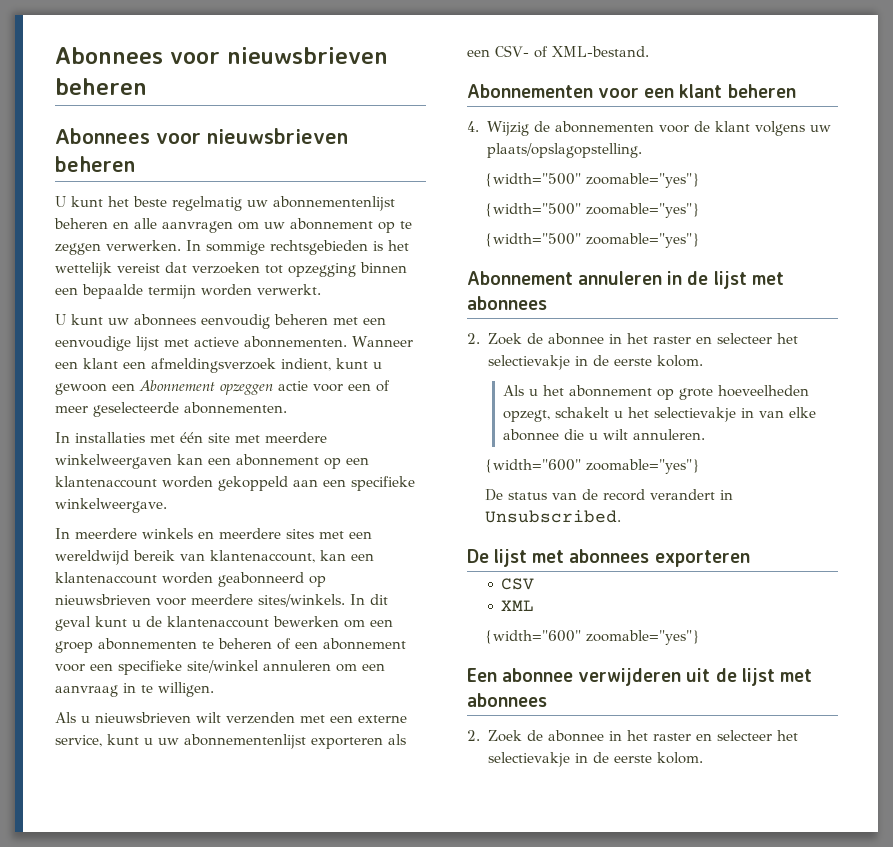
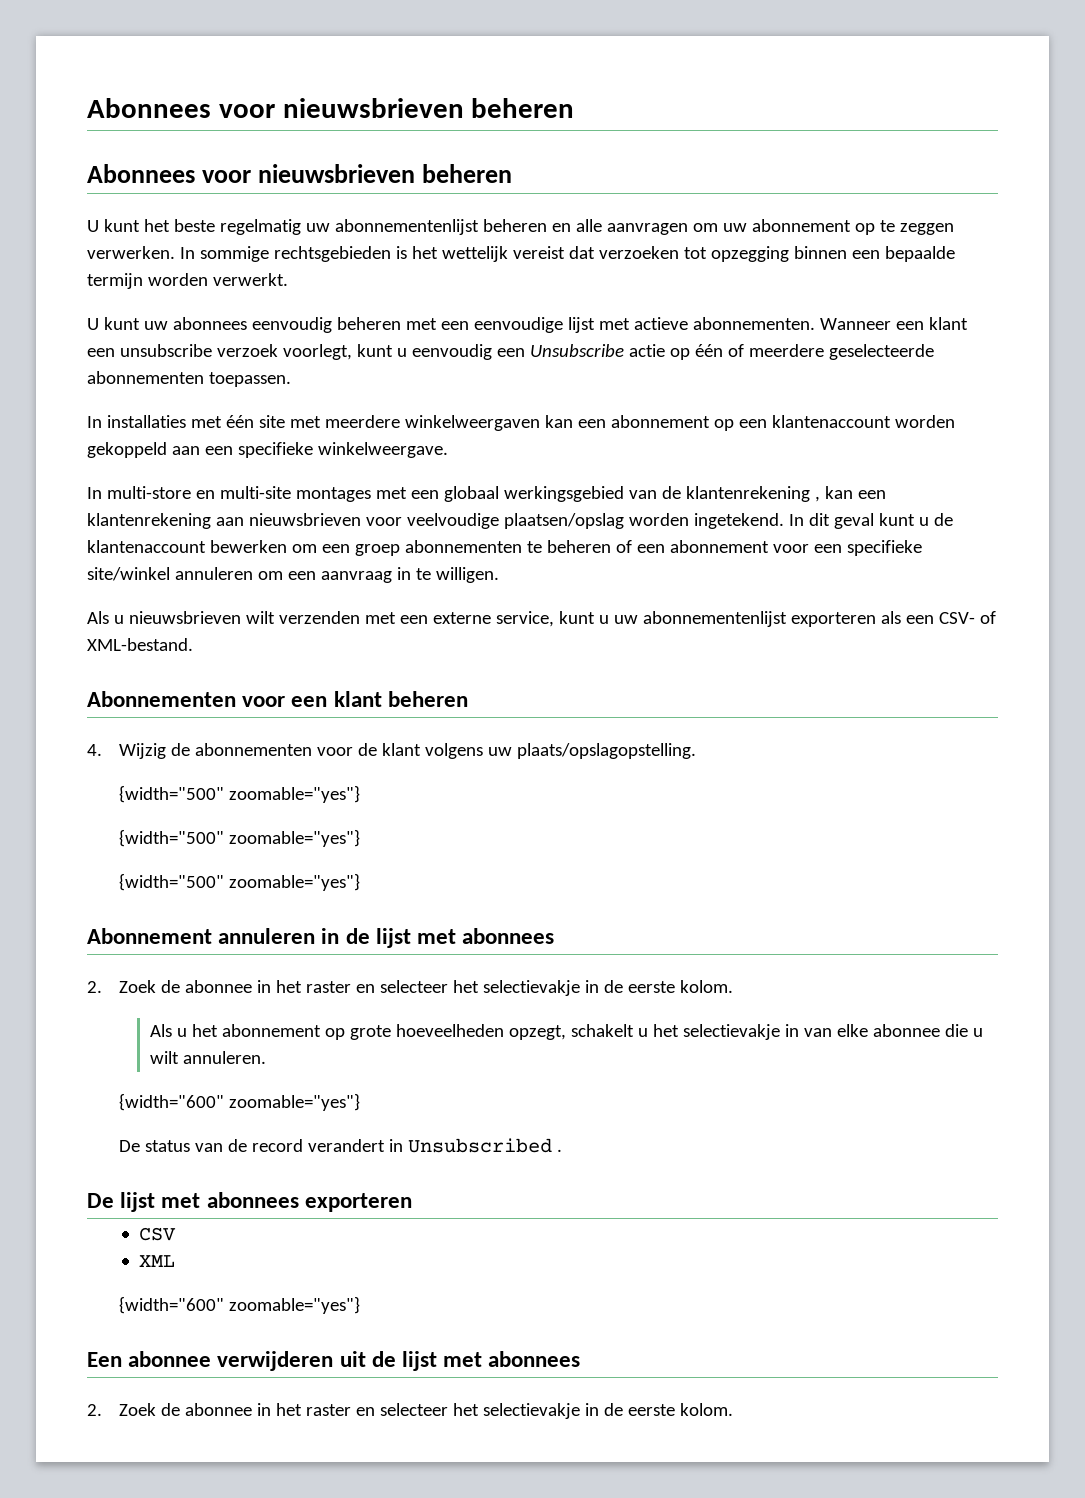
[151,358,382,373] [55,380,390,395] [55,402,287,417] afmeldingsverzoek indient, kunt u gewoon een Abonnement opzeggen actie voor een of meer geselecteerde abonnementen. -> [119,344,934,360] [87,371,291,387] unsubscribe verzoek voorlegt, kunt u eenvoudig een Unsubscribe actie op één of meerdere geselecteerde abonnementen toepassen.
[75,528,372,539] [55,550,374,565] [55,572,326,587] [55,594,345,607] meerdere winkels en meerdere sites met een wereldwijd bereik van klantenaccount, kan een klantenaccount worden geabonneerd op nieuwsbrieven voor meerdere sites/winkels. -> [106,486,886,502] [87,513,784,529] multi-store en multi-site montages met een globaal werkingsgebied van de klantenrekening , kan een klantenrekening aan nieuwsbrieven voor veelvoudige plaatsen/opslag worden ingetekend.
[484,510,621,523] Unsubscribed. -> [407,1138,562,1153] Unsubscribed .

